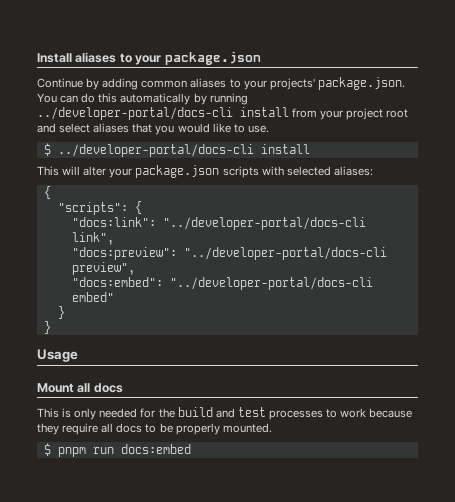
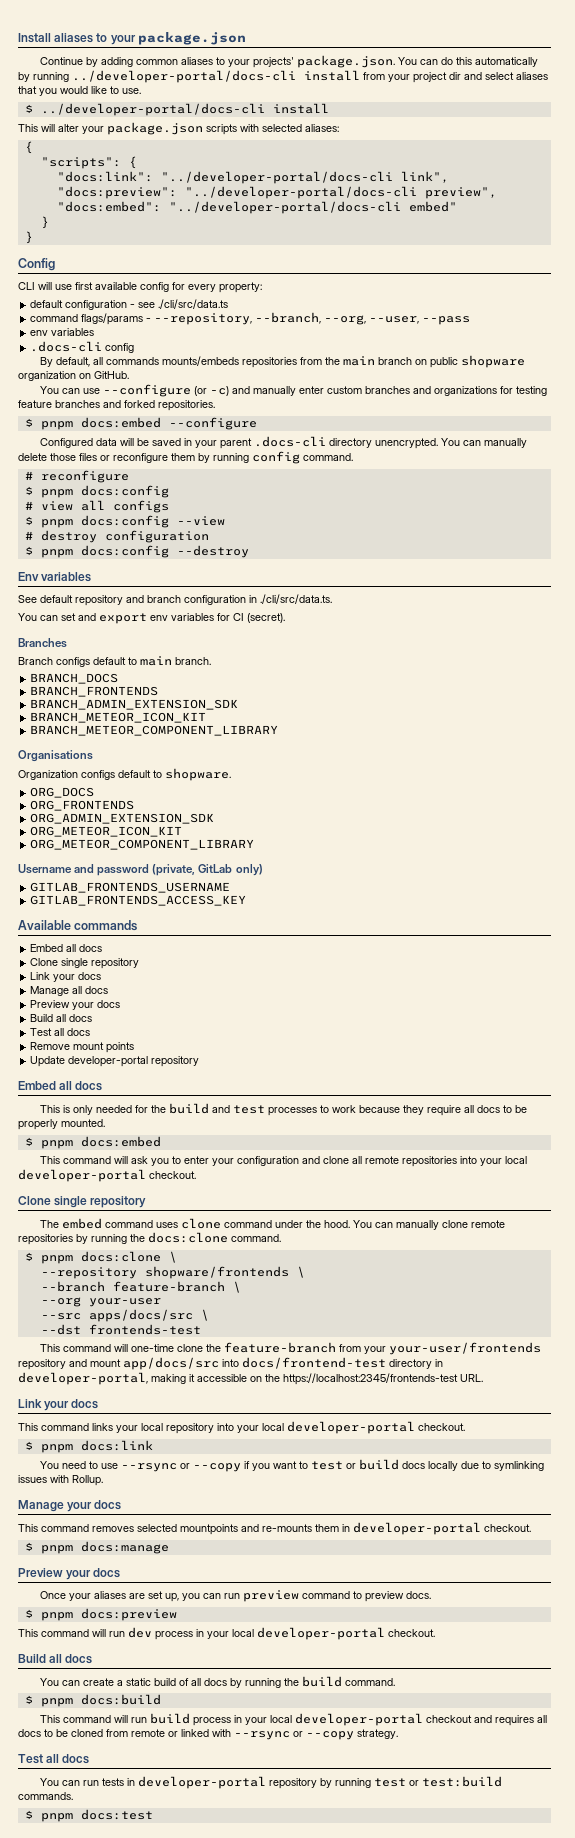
[386,109,409,118] root -> [449,72,461,80] dir
[37,349,78,362] [37,383,74,393] Usage // Mount -> [18,258,55,271] [18,282,262,293] [30,299,229,310] [30,312,471,325] [30,328,95,336] [30,341,135,353] [40,355,526,368] [18,371,129,381] [40,384,548,397] [18,400,215,411] [24,417,257,430] [40,436,528,449] [18,451,353,464] [24,470,129,483] [24,485,169,498] [24,500,169,513] [24,515,225,528] [24,530,209,543] [24,545,249,558] [18,572,92,582] [18,594,332,606] [18,613,285,624] [18,638,67,648] [18,656,211,667] [30,673,119,684] [30,686,159,697] [30,699,239,710] [30,712,207,723] [30,725,279,736] [18,750,93,762] [18,768,231,781] [30,787,95,798] [30,800,135,811] [30,813,215,824] [30,826,183,837] [30,839,255,850] [18,864,263,876] [30,882,231,893] [30,895,247,906] [18,920,138,931] [30,944,103,952] [30,958,140,969] [30,972,102,982] [30,986,109,996] [30,1000,121,1010] [30,1014,93,1022] [30,1028,91,1036] [30,1042,135,1053] [30,1056,200,1067] [18,1081,56,1090] Config // CLI will use first available config for every property: // default configuration - see ./cli/src/data.ts // command flags/params - --repository, --branch, --org, --user, --pass // env variables // .docs-cli config // By default, all commands mounts/embeds repositories from the main branch on public shopware organization on GitHub. // You can use --configure (or -c) and manually enter custom branches and organizations for testing feature branches and forked repositories. // $ pnpm docs:embed --configure // Configured data will be saved in your parent .docs-cli directory unencrypted. You can manually delete those files or reconfigure them by running config command. // # reconfigure // $ pnpm docs:config // # view all configs // $ pnpm docs:config --view // # destroy configuration // $ pnpm docs:config --destroy // Env variables // See default repository and branch configuration in ./cli/src/data.ts. // You can set and export env variables for CI (secret). // Branches // Branch configs default to main branch. // BRANCH_DOCS // BRANCH_FRONTENDS // BRANCH_ADMIN_EXTENSION_SDK // BRANCH_METEOR_ICON_KIT // BRANCH_METEOR_COMPONENT_LIBRARY // Organisations // Organization configs default to shopware. // ORG_DOCS // ORG_FRONTENDS // ORG_ADMIN_EXTENSION_SDK // ORG_METEOR_ICON_KIT // ORG_METEOR_COMPONENT_LIBRARY // Username and password (private, GitLab only) // GITLAB_FRONTENDS_USERNAME // GITLAB_FRONTENDS_ACCESS_KEY // Available commands // Embed all docs // Clone single repository // Link your docs // Manage all docs // Preview your docs // Build all docs // Test all docs // Remove mount points // Update developer-portal repository // Embed
[92,444,191,454] run docs:embed -> [80,1136,161,1147] [40,1156,528,1167] [18,1169,196,1182] [18,1196,147,1208] [40,1218,506,1230] [18,1232,281,1245] [24,1251,177,1264] [40,1266,305,1279] [40,1281,241,1293] [40,1297,161,1307] [40,1309,209,1322] [40,1324,201,1335] [40,1342,542,1355] [18,1357,443,1370] [18,1372,483,1385] [18,1399,99,1411] [18,1421,465,1434] [24,1440,153,1453] [40,1459,545,1472] [18,1475,103,1486] [18,1500,122,1512] [18,1522,531,1535] [24,1541,169,1554] [18,1568,121,1580] [40,1590,432,1602] [24,1608,177,1621] [18,1627,435,1640] [18,1654,93,1664] [40,1676,396,1688] [24,1694,161,1707] [40,1713,548,1726] [18,1729,398,1740] [18,1754,90,1764] [40,1776,503,1789] [18,1792,73,1800] [24,1809,153,1822] docs:embed // This command will ask you to enter your configuration and clone all remote repositories into your local developer-portal checkout. // Clone single repository // The embed command uses clone command under the hood. You can manually clone remote repositories by running the docs:clone command. // $ pnpm docs:clone \ // --repository shopware/frontends \ // --branch feature-branch \ // --org your-user // --src apps/docs/src \ // --dst frontends-test // This command will one-time clone the feature-branch from your your-user/frontends repository and mount app/docs/src into docs/frontend-test directory in developer-portal, making it accessible on the https://localhost:2345/frontends-test URL. // Link your docs // This command links your local repository into your local developer-portal checkout. // $ pnpm docs:link // You need to use --rsync or --copy if you want to test or build docs locally due to symlinking issues with Rollup. // Manage your docs // This command removes selected mountpoints and re-mounts them in developer-portal checkout. // $ pnpm docs:manage // Preview your docs // Once your aliases are set up, you can run preview command to preview docs. // $ pnpm docs:preview // This command will run dev process in your local developer-portal checkout. // Build all docs // You can create a static build of all docs by running the build command. // $ pnpm docs:build // This command will run build process in your local developer-portal checkout and requires all docs to be cloned from remote or linked with --rsync or --copy strategy. // Test all docs // You can run tests in developer-portal repository by running test or test:build commands. // $ pnpm docs:test

